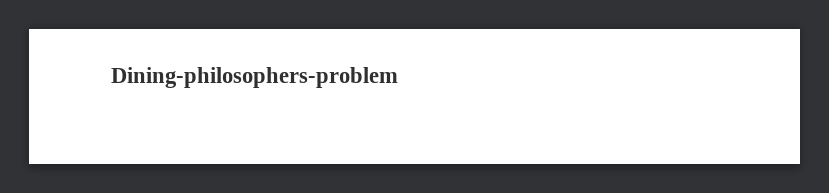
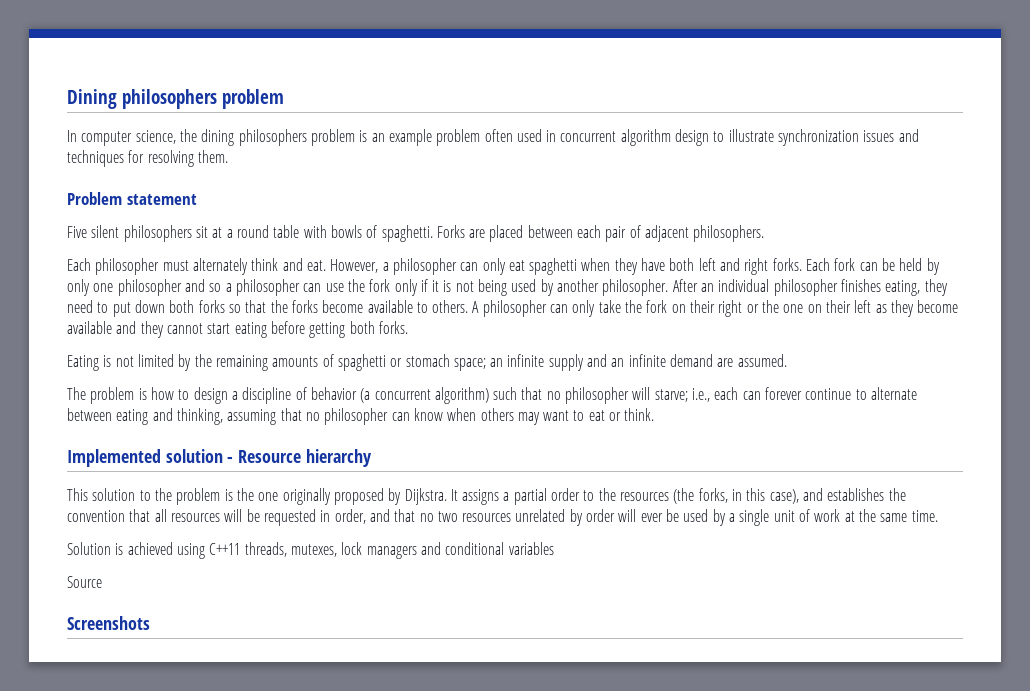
[111,67,398,88] Dining-philosophers-problem -> [67,89,284,109] [67,129,919,146] [67,150,228,167] [67,192,197,205] [67,225,765,242] [67,258,940,275] [67,279,948,296] [67,300,959,317] [67,321,408,338] [67,354,787,371] [67,387,918,404] [67,408,655,425] [67,449,372,467] [67,488,906,505] [67,509,938,526] [67,542,554,559] [67,576,102,588] [67,616,150,630] Dining philosophers problem // In computer science, the dining philosophers problem is an example problem often used in concurrent algorithm design to illustrate synchronization issues and techniques for resolving them. // Problem statement // Five silent philosophers sit at a round table with bowls of spaghetti. Forks are placed between each pair of adjacent philosophers. // Each philosopher must alternately think and eat. However, a philosopher can only eat spaghetti when they have both left and right forks. Each fork can be held by only one philosopher and so a philosopher can use the fork only if it is not being used by another philosopher. After an individual philosopher finishes eating, they need to put down both forks so that the forks become available to others. A philosopher can only take the fork on their right or the one on their left as they become available and they cannot start eating before getting both forks. // Eating is not limited by the remaining amounts of spaghetti or stomach space; an infinite supply and an infinite demand are assumed. // The problem is how to design a discipline of behavior (a concurrent algorithm) such that no philosopher will starve; i.e., each can forever continue to alternate between eating and thinking, assuming that no philosopher can know when others may want to eat or think. // Implemented solution - Resource hierarchy // This solution to the problem is the one originally proposed by Dijkstra. It assigns a partial order to the resources (the forks, in this case), and establishes the convention that all resources will be requested in order, and that no two resources unrelated by order will ever be used by a single unit of work at the same time. // Solution is achieved using C++11 threads, mutexes, lock managers and conditional variables // Source // Screenshots

